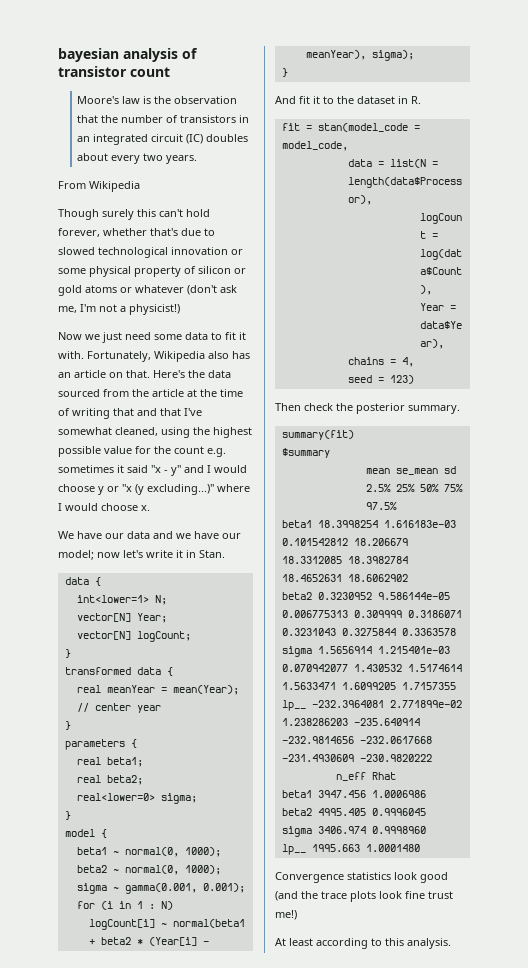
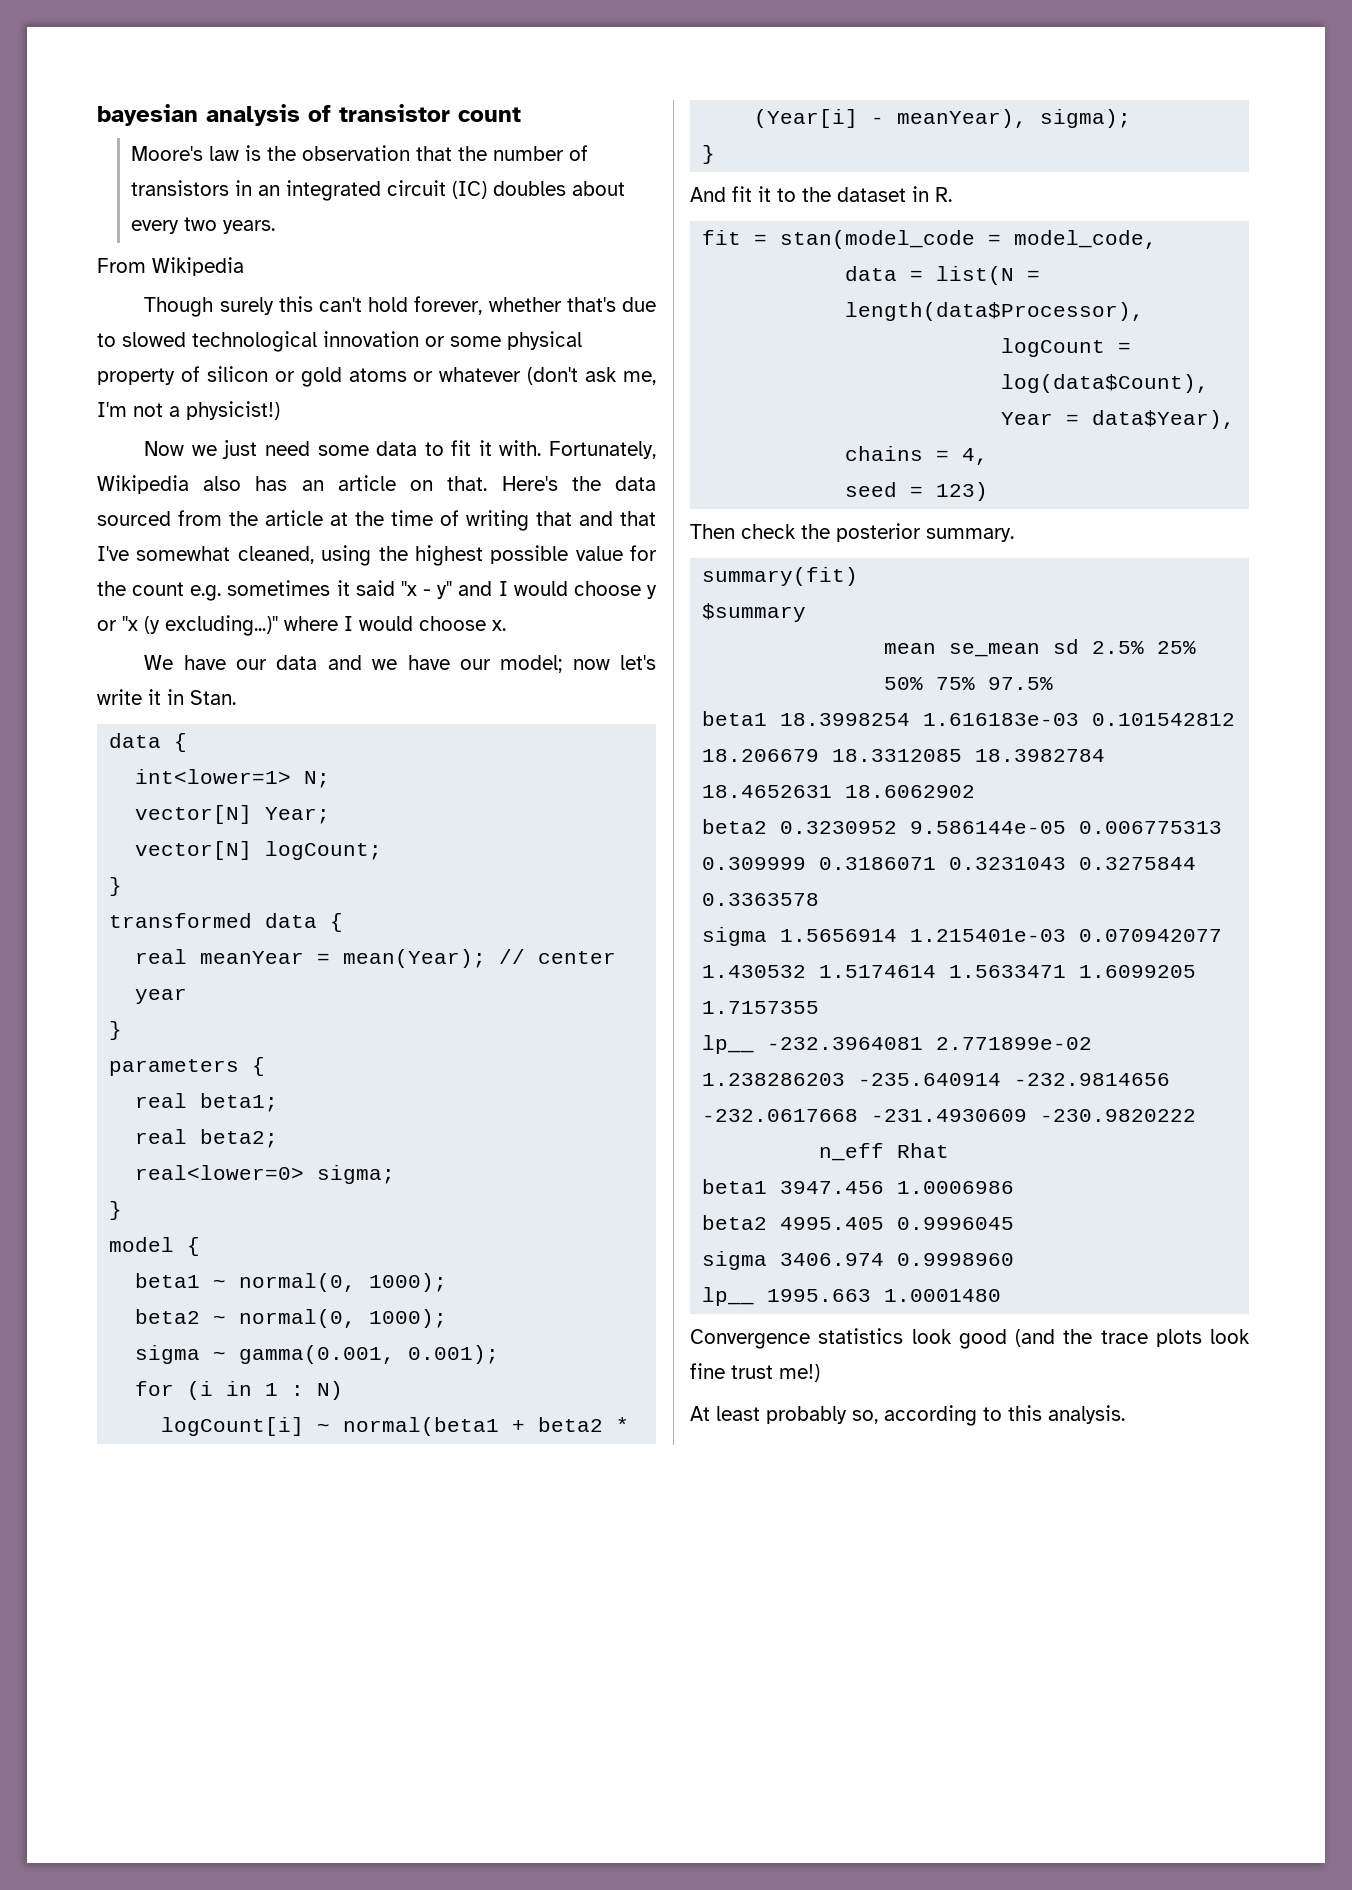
(313, 942) none -> [766,1406,878,1424] probably so,

